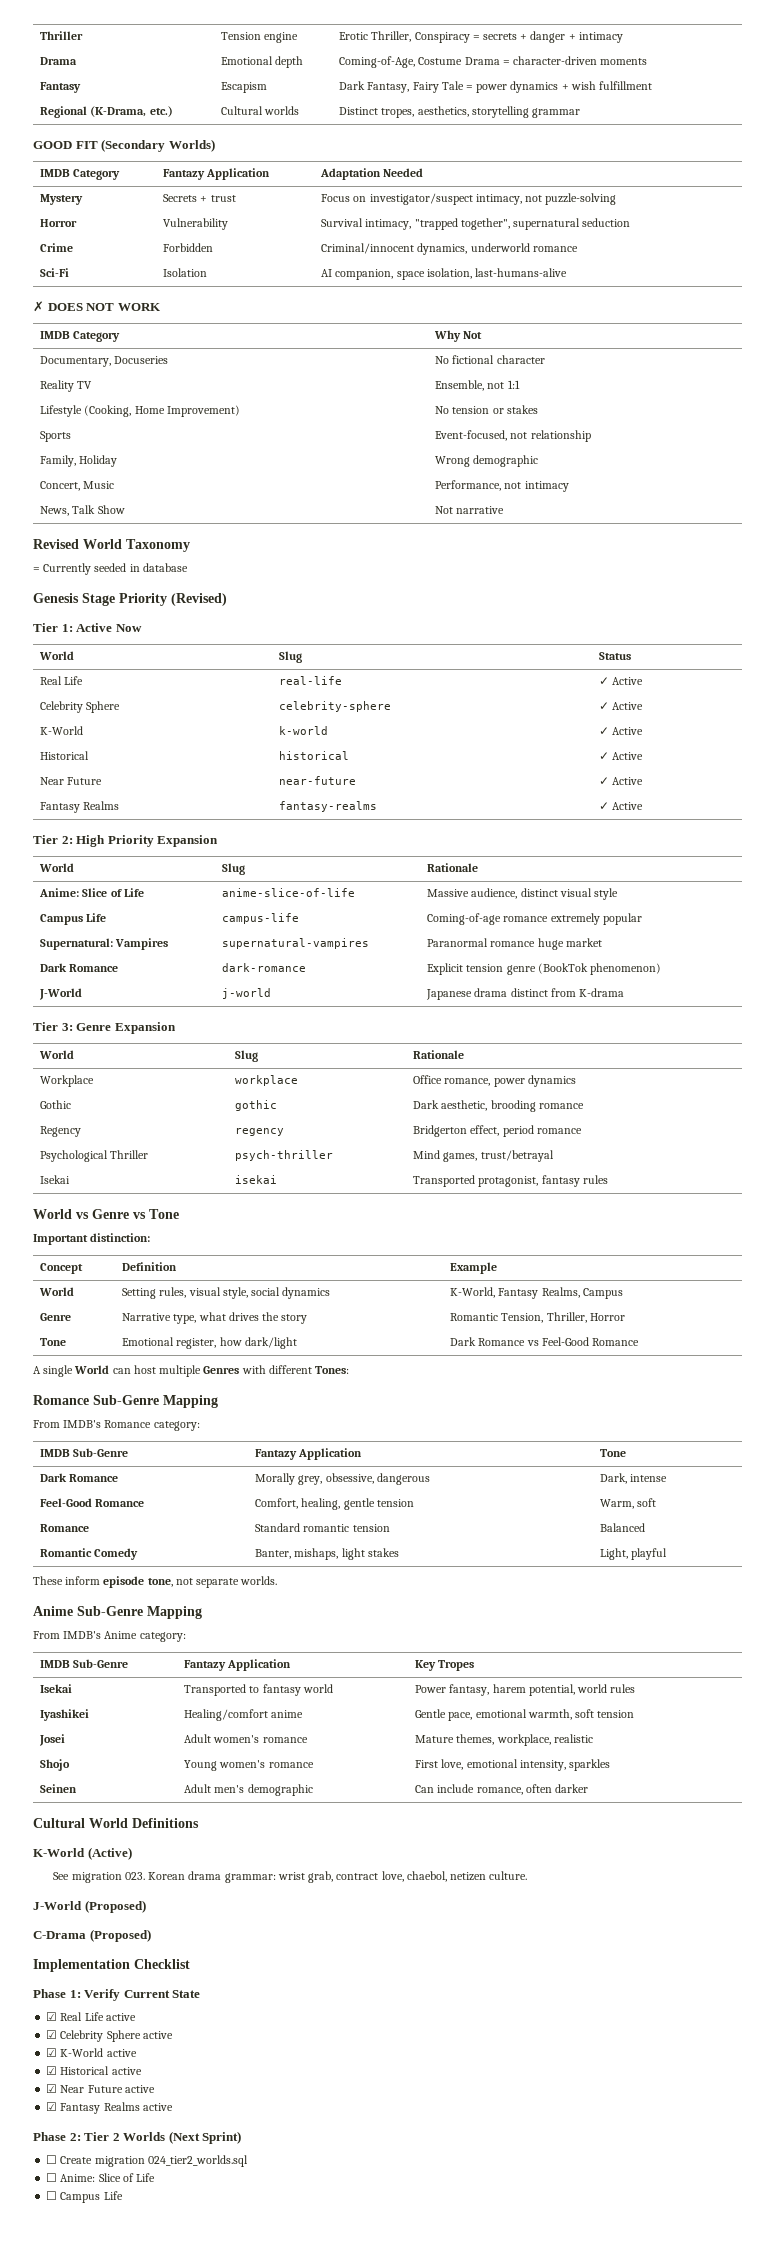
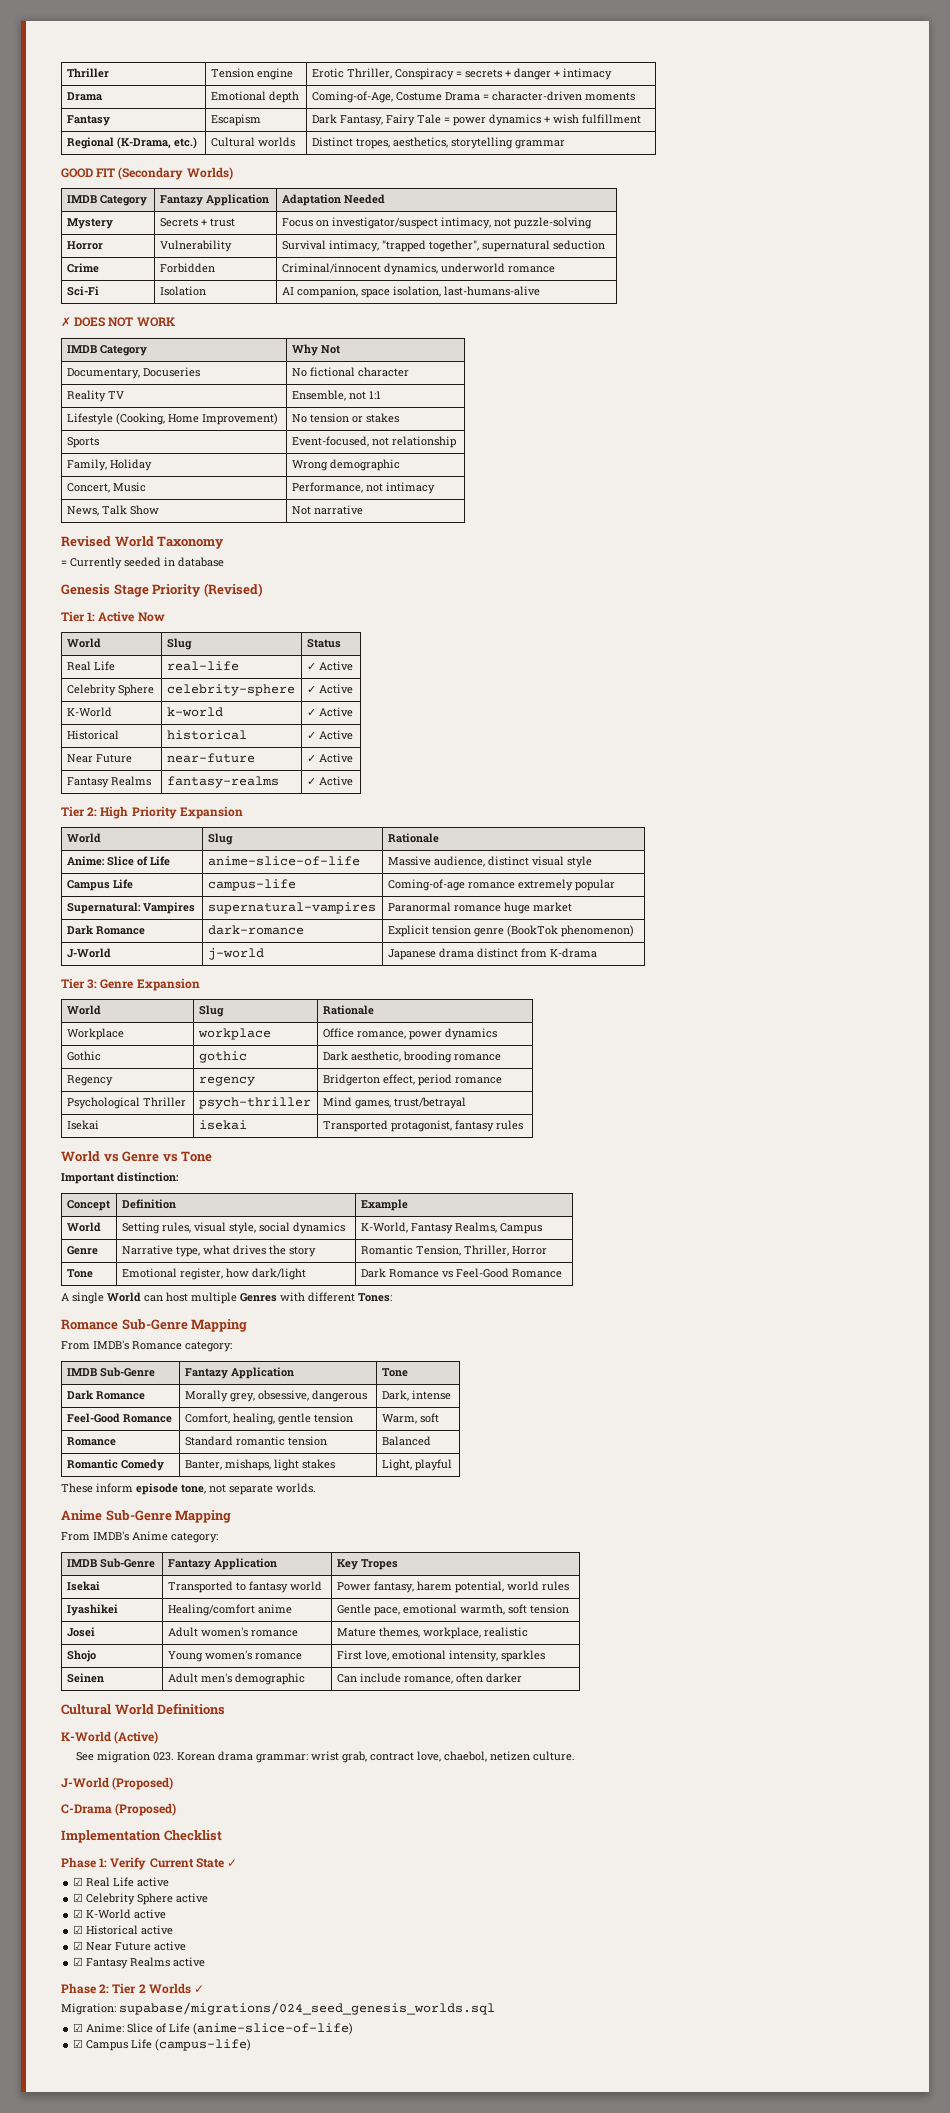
(201, 1994) none -> [227,1859,238,1867] ✓
[168,2131,242,2144] [46,2155,248,2167] [46,2173,156,2182] [46,2191,123,2203] (Next Sprint) // ☐ Create migration 024_tier2_worlds.sql // ☐ Anime: Slice of Life // ☐ Campus Life -> [194,1985,205,1993] [61,2002,495,2015] [73,2023,354,2035] [73,2039,252,2051] ✓ // Migration: supabase/migrations/024_seed_genesis_worlds.sql // ☑ Anime: Slice of Life (anime-slice-of-life) // ☑ Campus Life (campus-life)

